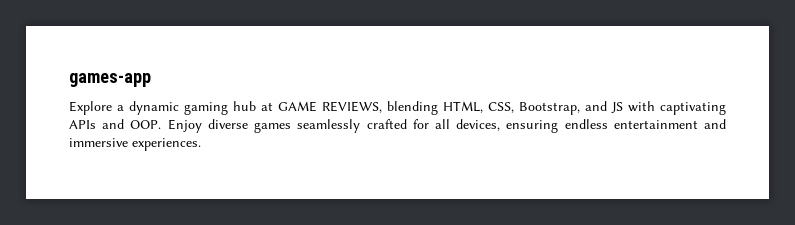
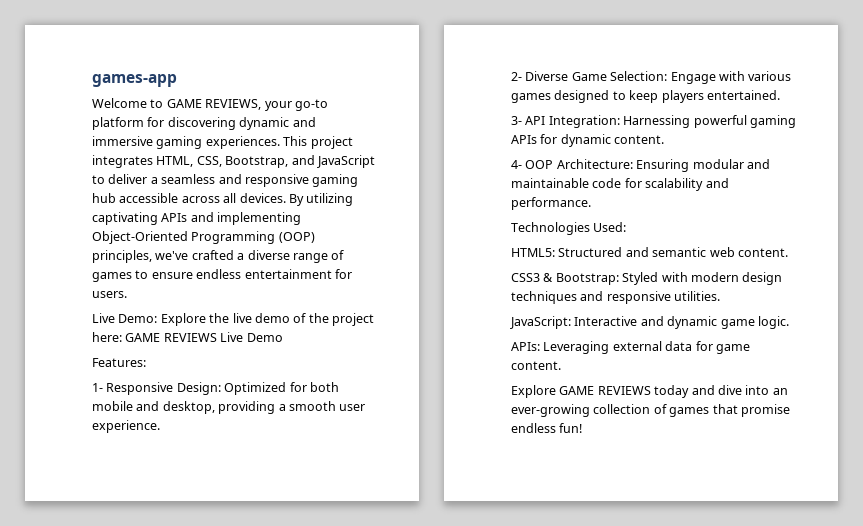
[69,101,726,115] [69,119,726,133] [69,138,201,151] Explore a dynamic gaming hub at GAME REVIEWS, blending HTML, CSS, Bootstrap, and JS with captivating APIs and OOP. Enjoy diverse games seamlessly crafted for all devices, ensuring endless entertainment and immersive experiences. -> [92,98,328,111] [92,117,316,130] [92,136,353,149] [92,155,375,168] [92,174,359,187] [92,193,354,206] [92,212,302,225] [92,231,315,244] [92,250,345,263] [92,269,352,282] [92,291,127,298] [92,313,374,326] [92,332,283,342] [92,358,146,367] [92,382,339,395] [92,401,366,414] [92,420,160,433] [511,71,792,84] [511,90,780,103] [511,115,796,128] [511,134,665,147] [511,159,770,172] [511,178,729,191] [511,197,591,210] [511,222,627,235] [511,247,788,257] [511,272,783,285] [511,291,721,304] [510,316,789,329] [511,341,750,354] [511,361,561,370] [511,385,788,398] [511,404,790,417] [511,423,583,433] Welcome to GAME REVIEWS, your go-to platform for discovering dynamic and immersive gaming experiences. This project integrates HTML, CSS, Bootstrap, and JavaScript to deliver a seamless and responsive gaming hub accessible across all devices. By utilizing captivating APIs and implementing Object-Oriented Programming (OOP) principles, we've crafted a diverse range of games to ensure endless entertainment for users. // Live Demo: Explore the live demo of the project here: GAME REVIEWS Live Demo // Features: // 1- Responsive Design: Optimized for both mobile and desktop, providing a smooth user experience. // 2- Diverse Game Selection: Engage with various games designed to keep players entertained. // 3- API Integration: Harnessing powerful gaming APIs for dynamic content. // 4- OOP Architecture: Ensuring modular and maintainable code for scalability and performance. // Technologies Used: // HTML5: Structured and semantic web content. // CSS3 & Bootstrap: Styled with modern design techniques and responsive utilities. // JavaScript: Interactive and dynamic game logic. // APIs: Leveraging external data for game content. // Explore GAME REVIEWS today and dive into an ever-growing collection of games that promise endless fun!

